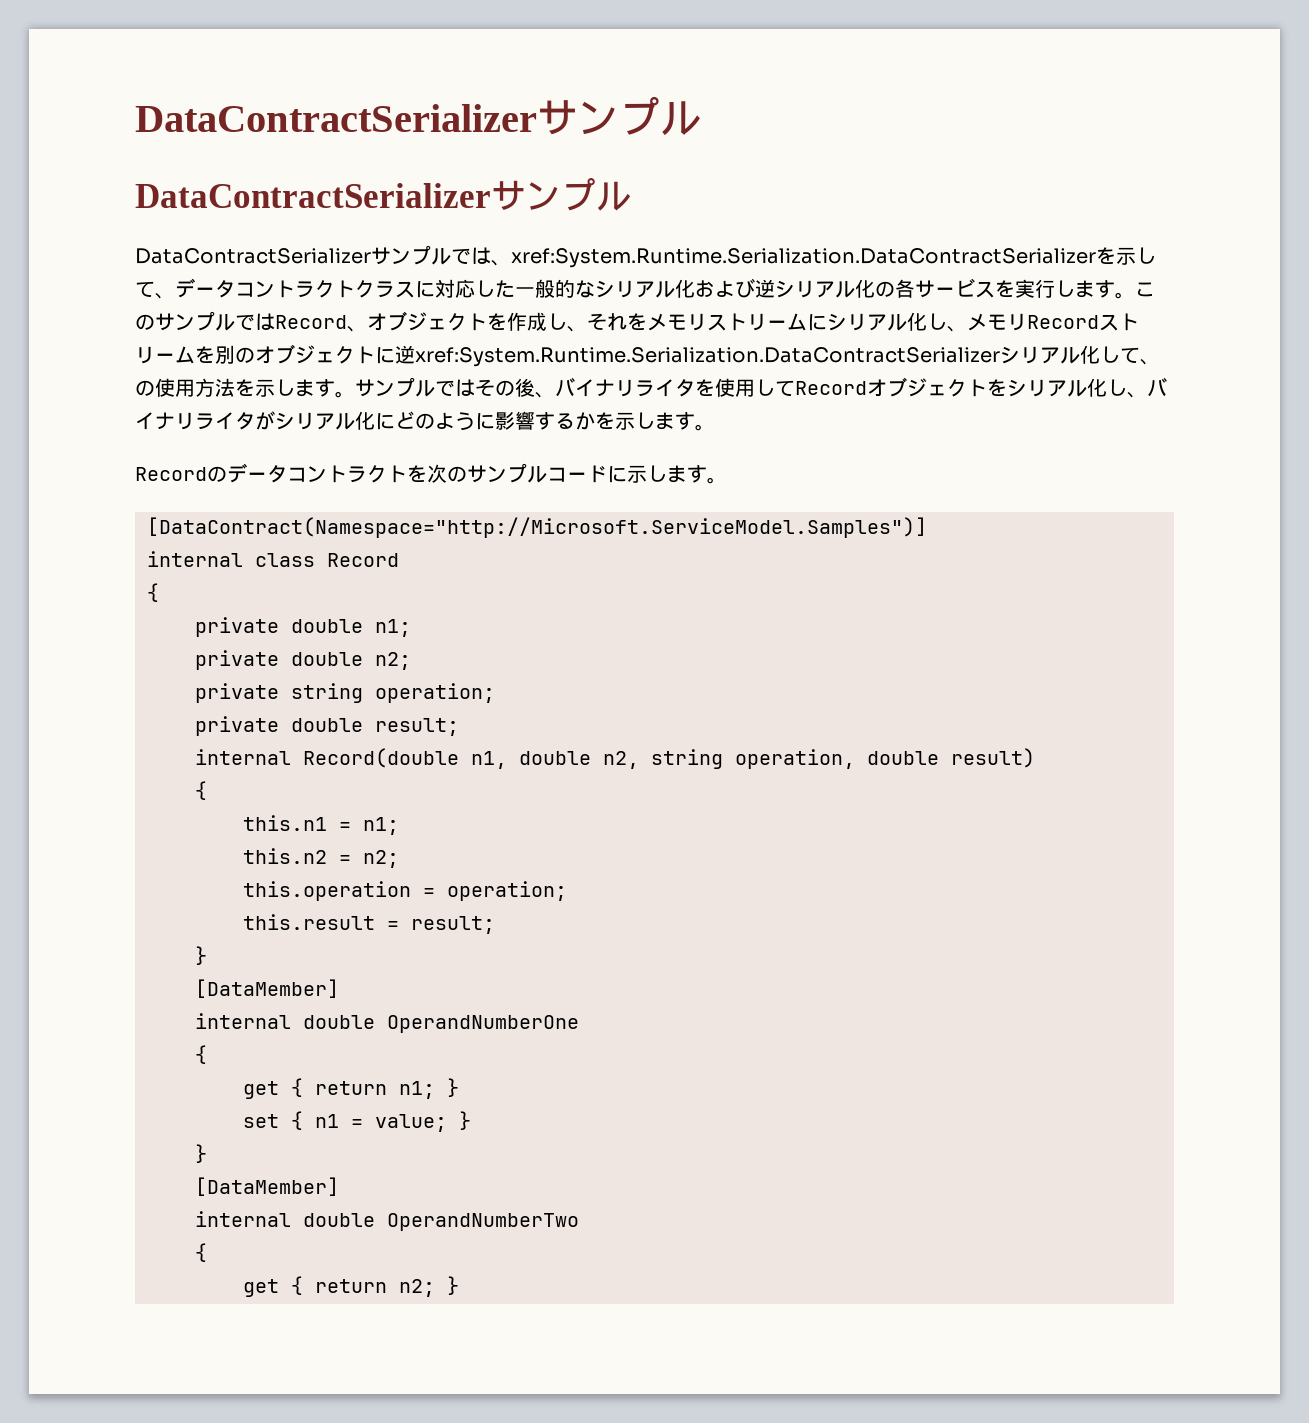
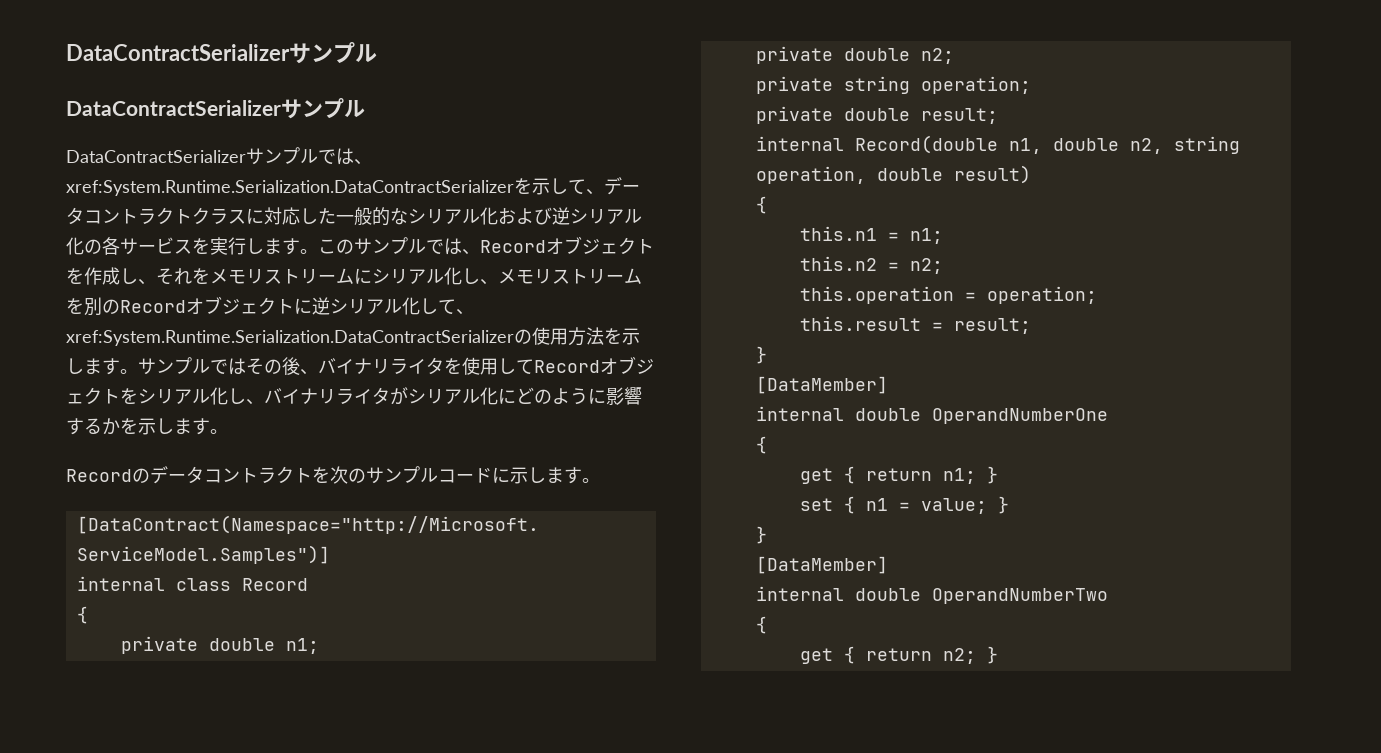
[275,315,367,332] Record、 -> [462,240,546,255] 、Record
[1027,315,1099,329] Record -> (552, 276) none
(255, 355) none -> [120,300,186,313] Record
[415,347,1000,367] xref:System.Runtime.Serialization.DataContractSerializer -> (330, 306) none
(1160, 362) none -> [66,330,514,346] xref:System.Runtime.Serialization.DataContractSerializer

